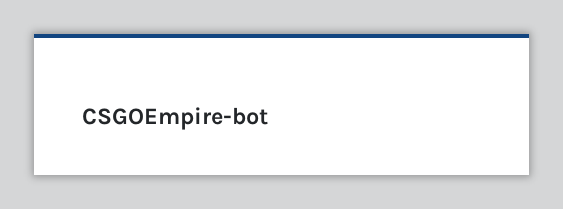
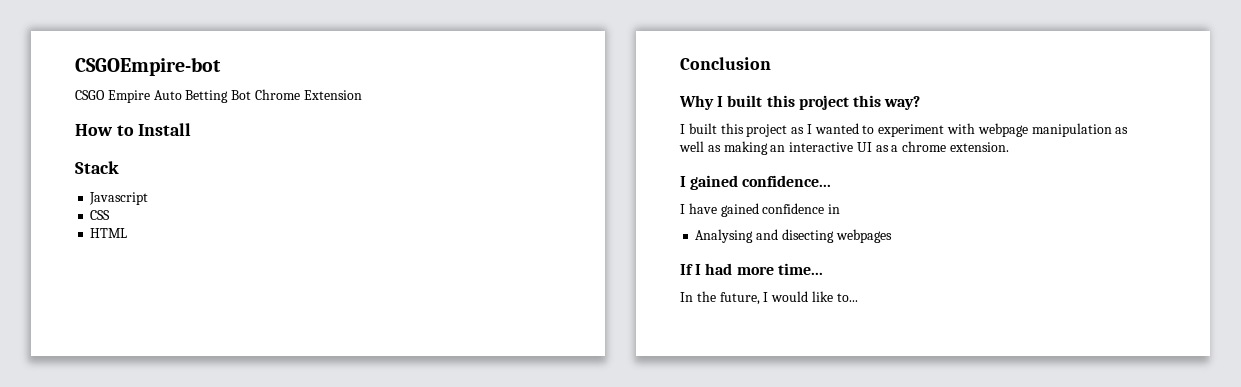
(268, 118) none -> [75,89,362,103] [75,123,192,136] [75,161,119,174] [89,192,149,205] [90,210,111,220] [90,228,128,238] [680,57,771,70] [679,95,921,110] [680,123,1129,137] [679,141,1010,155] [680,175,832,190] [680,203,841,217] [695,229,892,243] [680,263,823,275] [680,291,858,305] // CSGO Empire Auto Betting Bot Chrome Extension // How to Install // Stack // Javascript // CSS // HTML // Conclusion // Why I built this project this way? // I built this project as I wanted to experiment with webpage manipulation as well as making an interactive UI as a chrome extension. // I gained confidence... // I have gained confidence in // Analysing and disecting webpages // If I had more time... // In the future, I would like to...

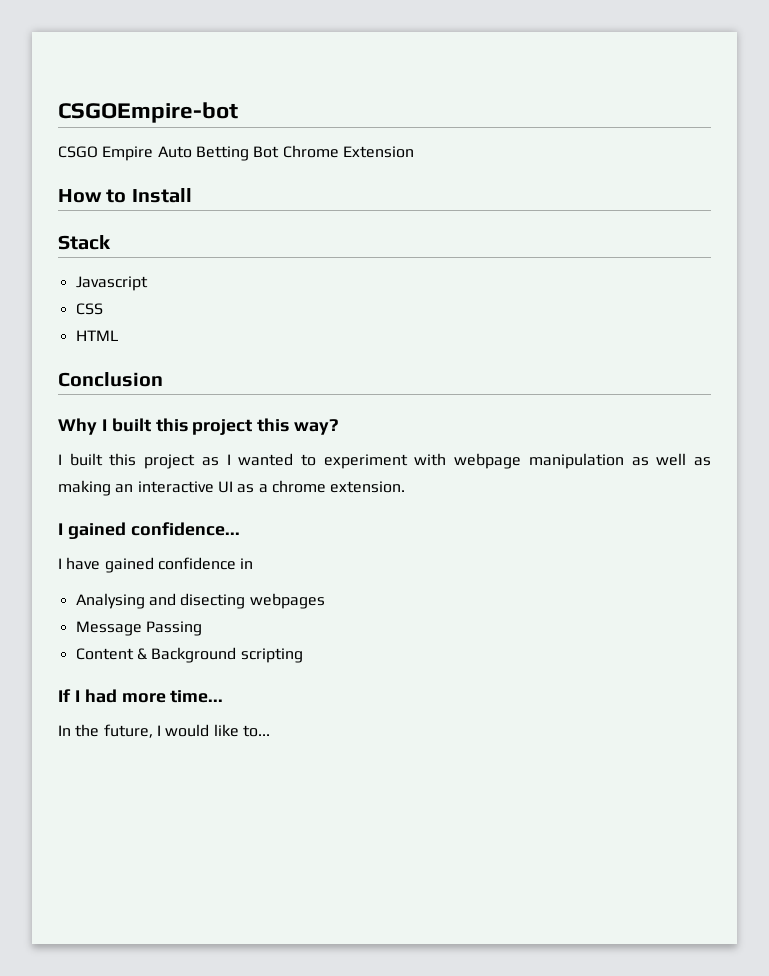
(892, 236) none -> [75,621,202,636] [75,647,303,663] // Message Passing // Content & Background scripting

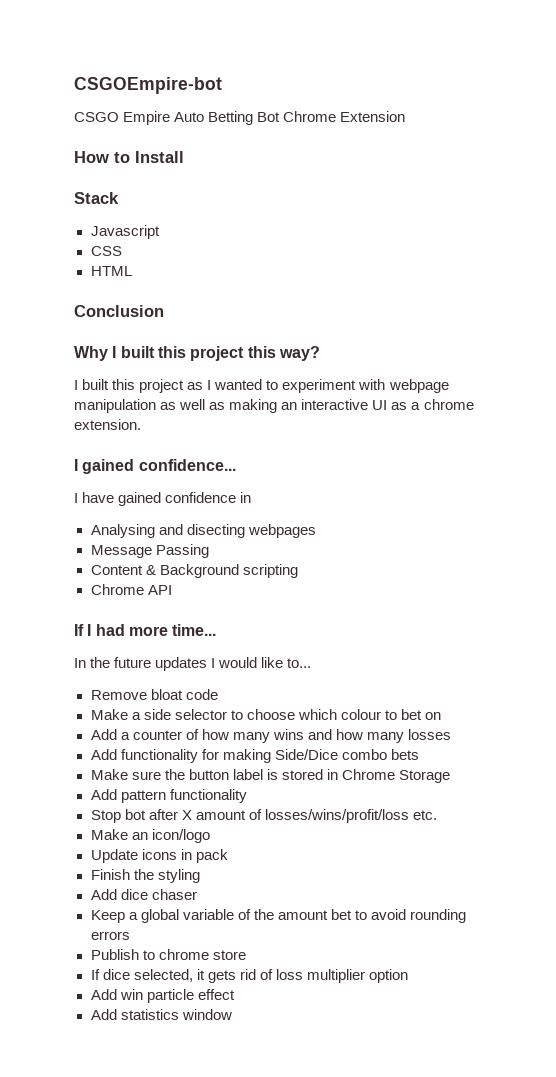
(303, 655) none -> [90,584,172,595] // Chrome API
[103,724,153,738] future, -> [114,657,208,671] future updates
(270, 731) none -> [90,689,218,700] [90,709,442,720] [90,729,452,743] [90,749,419,763] [90,769,450,783] [90,789,247,803] [90,809,437,823] [90,829,210,843] [90,849,228,863] [90,869,200,883] [90,889,197,900] [90,909,467,923] [90,931,130,940] [90,949,246,960] [90,969,408,983] [90,989,235,1003] [90,1009,232,1020] // Remove bloat code // Make a side selector to choose which colour to bet on // Add a counter of how many wins and how many losses // Add functionality for making Side/Dice combo bets // Make sure the button label is stored in Chrome Storage // Add pattern functionality // Stop bot after X amount of losses/wins/profit/loss etc. // Make an icon/logo // Update icons in pack // Finish the styling // Add dice chaser // Keep a global variable of the amount bet to avoid rounding errors // Publish to chrome store // If dice selected, it gets rid of loss multiplier option // Add win particle effect // Add statistics window

